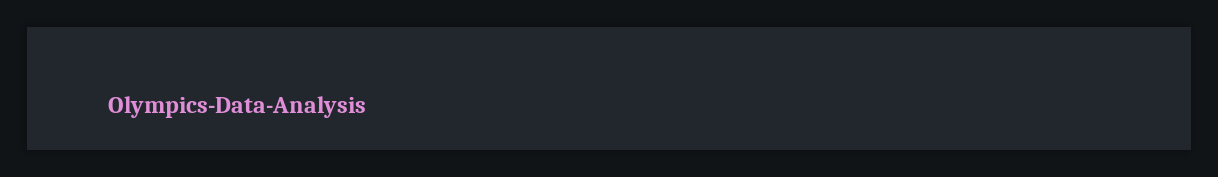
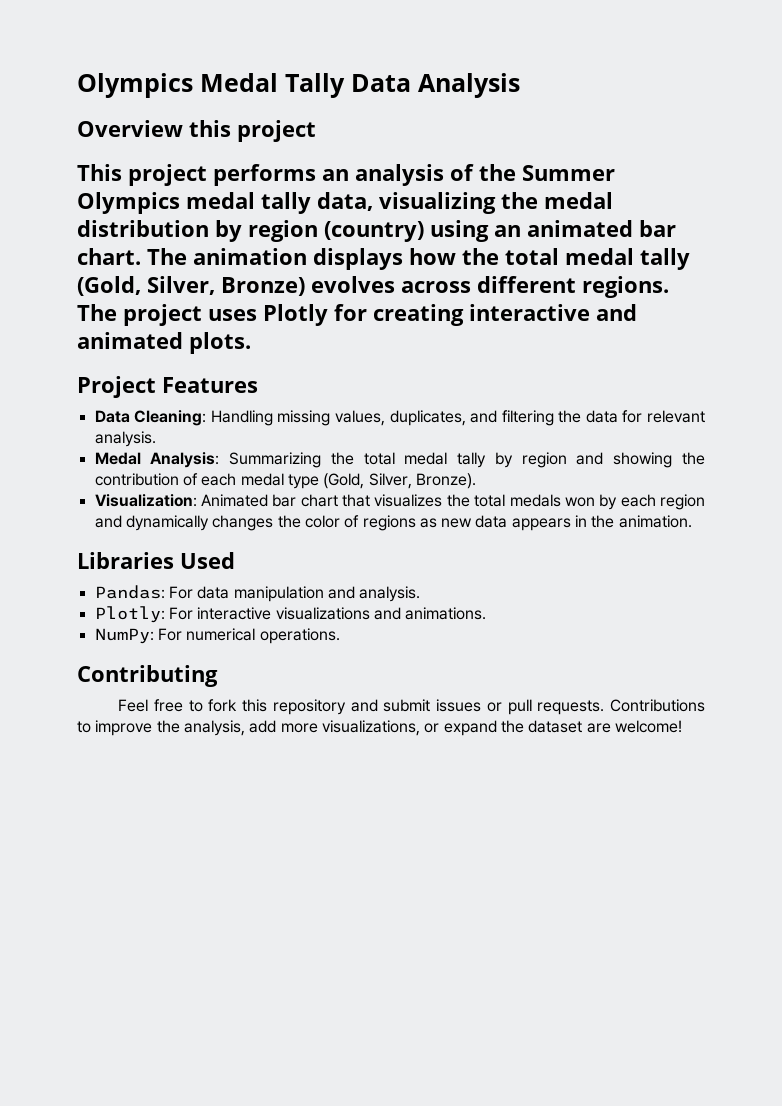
[108,96,366,118] Olympics-Data-Analysis -> [77,73,520,98] [77,120,316,142] [77,164,615,186] [77,192,613,214] [77,220,676,242] [77,248,690,270] [77,276,669,298] [77,304,637,326] [77,332,251,354] [77,376,258,398] [94,410,705,426] [94,431,156,447] [94,452,705,468] [94,473,476,489] [94,494,706,510] [94,515,692,531] [77,552,235,569] [94,585,421,602] [94,606,487,623] [94,628,340,644] [77,665,218,687] [118,699,705,715] [77,720,682,736] Olympics Medal Tally Data Analysis // Overview this project // This project performs an analysis of the Summer Olympics medal tally data, visualizing the medal distribution by region (country) using an animated bar chart. The animation displays how the total medal tally (Gold, Silver, Bronze) evolves across different regions. The project uses Plotly for creating interactive and animated plots. // Project Features // Data Cleaning: Handling missing values, duplicates, and filtering the data for relevant analysis. // Medal Analysis: Summarizing the total medal tally by region and showing the contribution of each medal type (Gold, Silver, Bronze). // Visualization: Animated bar chart that visualizes the total medals won by each region and dynamically changes the color of regions as new data appears in the animation. // Libraries Used // Pandas: For data manipulation and analysis. // Plotly: For interactive visualizations and animations. // NumPy: For numerical operations. // Contributing // Feel free to fork this repository and submit issues or pull requests. Contributions to improve the analysis, add more visualizations, or expand the dataset are welcome!

